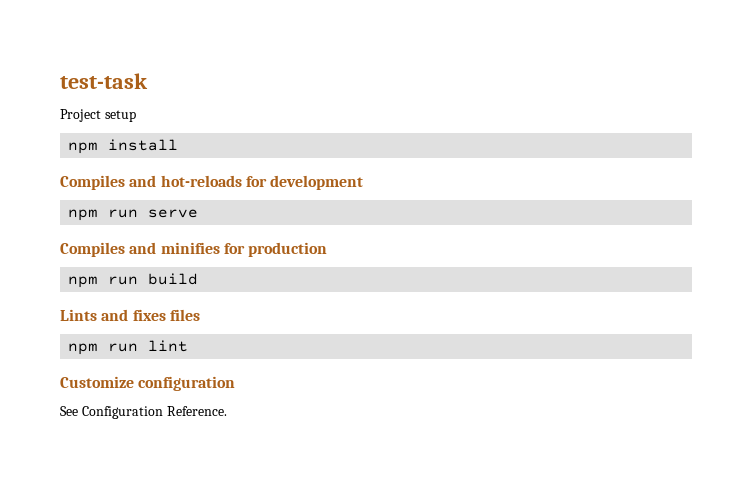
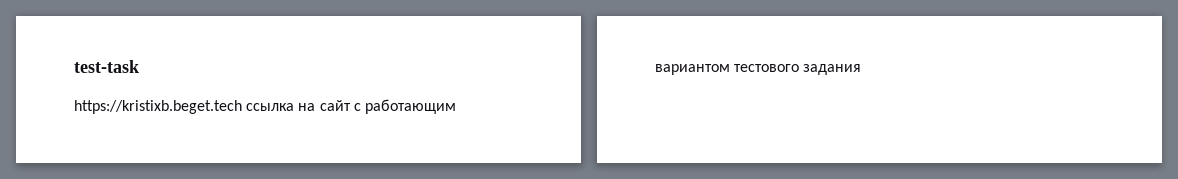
[60,109,136,122] [68,139,179,154] [60,175,364,190] [68,209,199,221] [60,242,328,257] [68,273,199,288] [60,309,200,321] [68,340,189,355] [60,376,236,391] [60,406,227,419] Project setup // npm install // Compiles and hot-reloads for development // npm run serve // Compiles and minifies for production // npm run build // Lints and fixes files // npm run lint // Customize configuration // See Configuration Reference. -> [74,99,456,114] [655,64,862,75] https://kristixb.beget.tech ссылка на сайт с работающим вариантом тестового задания

